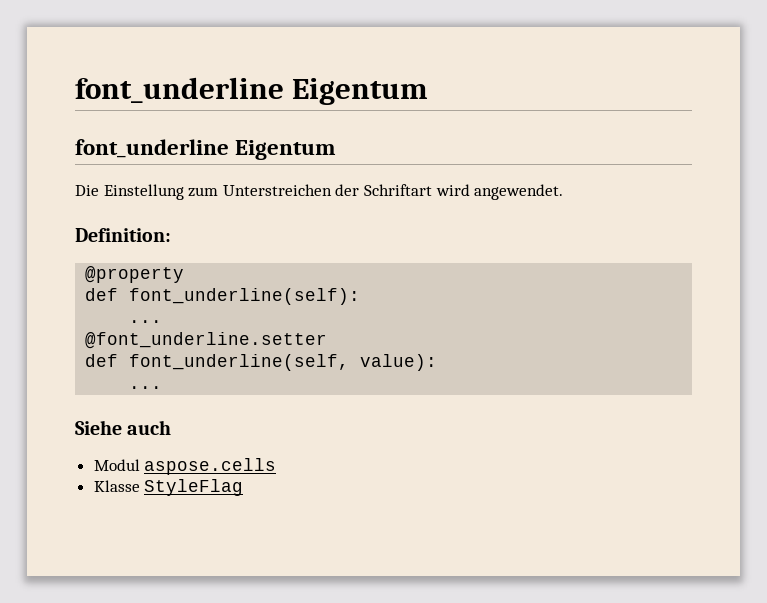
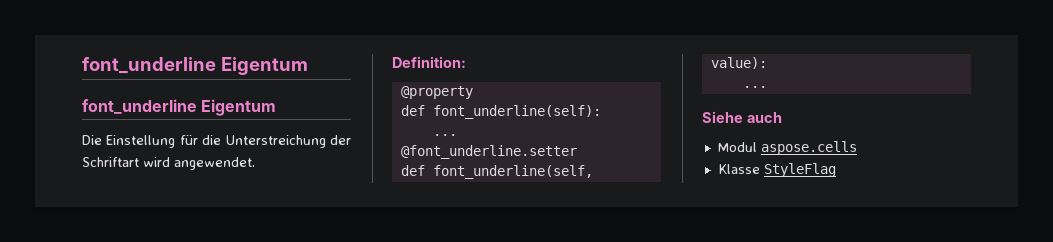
[188,184,332,197] zum Unterstreichen -> [179,135,326,148] für die Unterstreichung

